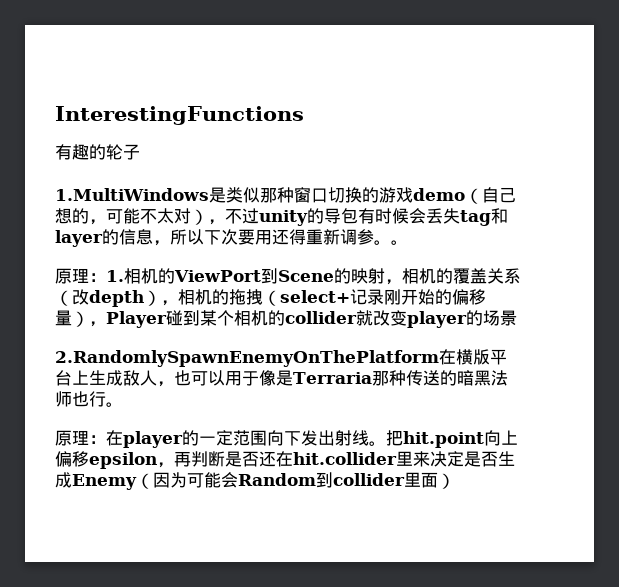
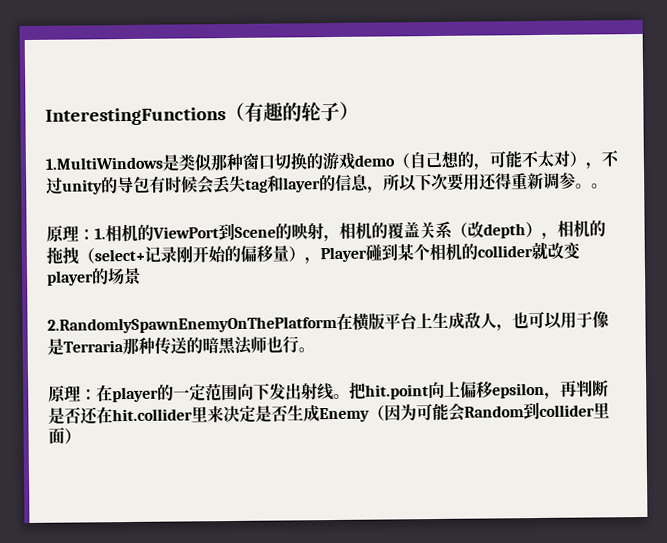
(304, 115) // -> [225,102,245,122] （
(140, 152) none -> [339,101,359,120] ）

